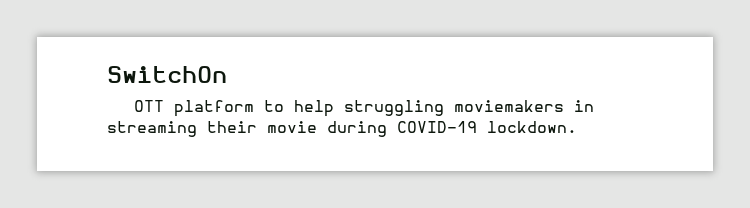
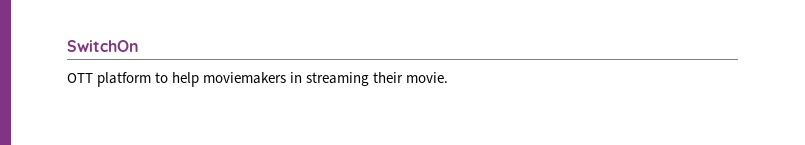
[344,100,445,116] struggling -> (200, 79) none
[267,121,577,137] movie during COVID-19 lockdown. -> [406,72,449,83] movie.

